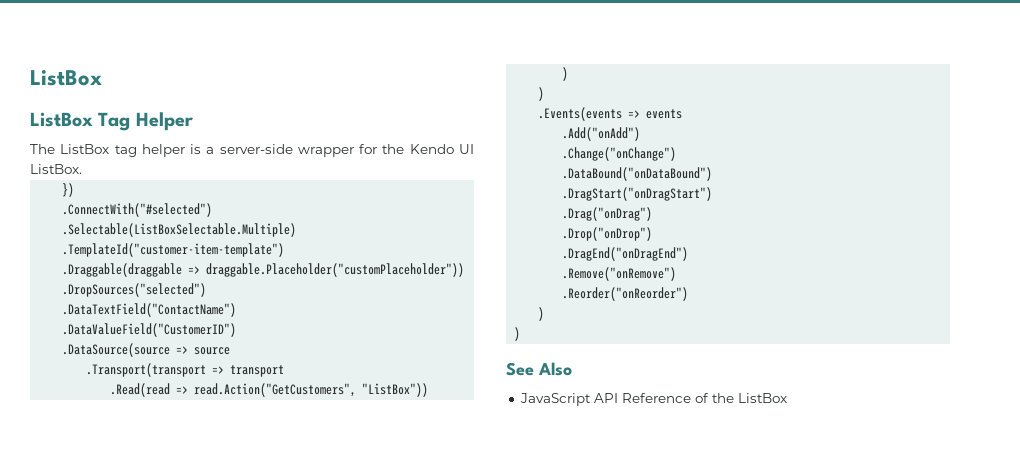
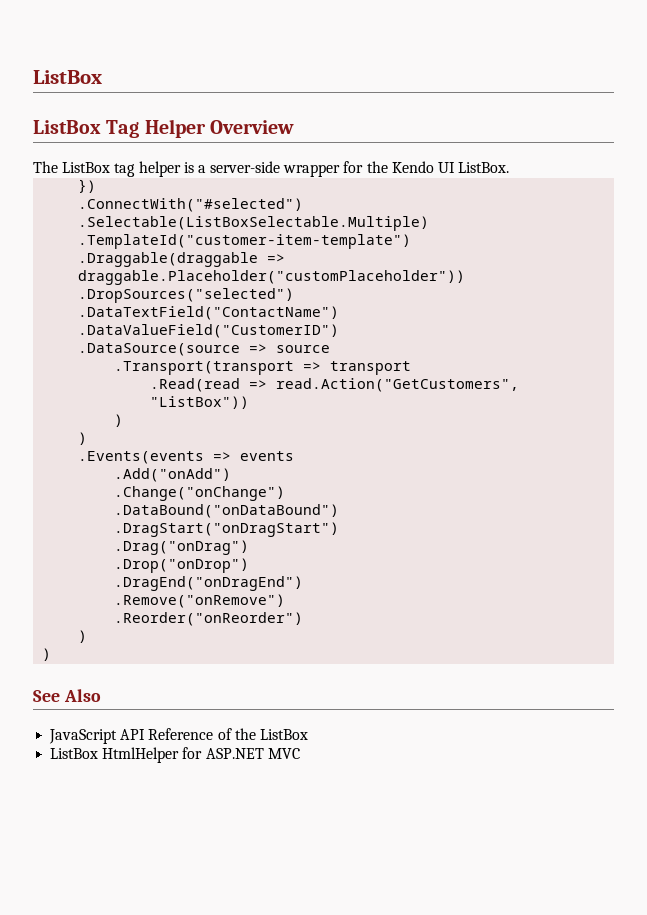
(193, 121) none -> [209,120,294,134] Overview
(787, 398) none -> [50,747,300,763] // ListBox HtmlHelper for ASP.NET MVC

